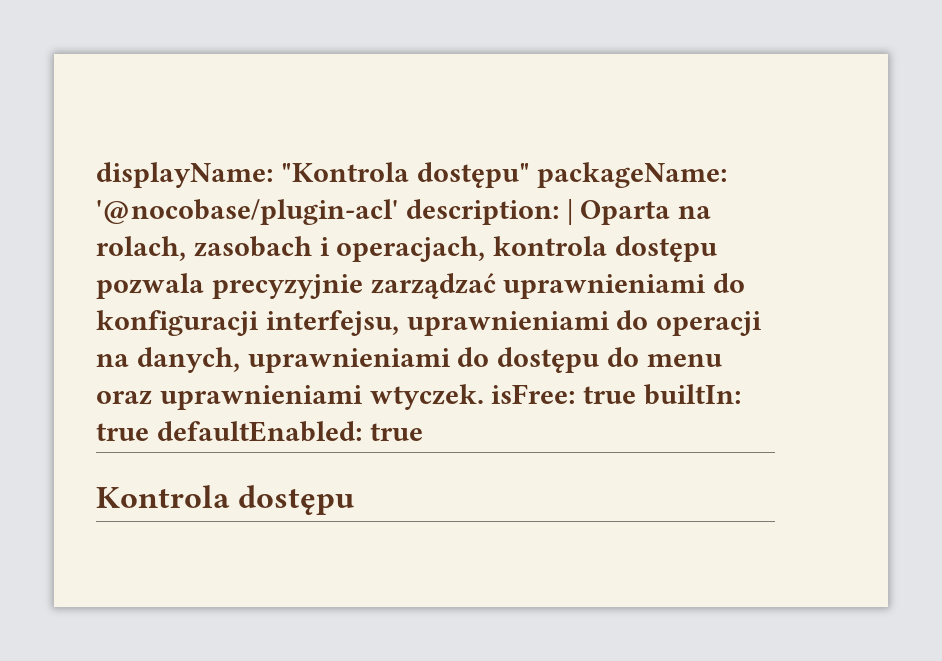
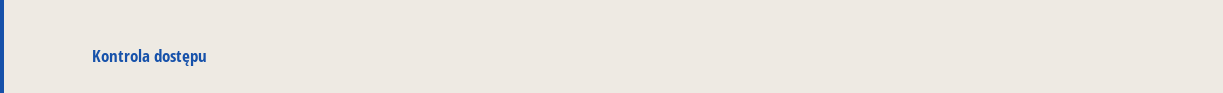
[96,162,728,188] [96,199,712,225] [96,236,718,262] [96,273,746,299] [96,310,762,336] [96,347,722,373] [96,384,742,410] [96,421,423,442] displayName: "Kontrola dostępu" packageName: '@nocobase/plugin-acl' description: | Oparta na rolach, zasobach i operacjach, kontrola dostępu pozwala precyzyjnie zarządzać uprawnieniami do konfiguracji interfejsu, uprawnieniami do operacji na danych, uprawnieniami do dostępu do menu oraz uprawnieniami wtyczek. isFree: true builtIn: true defaultEnabled: true // -> (92, 55) none

